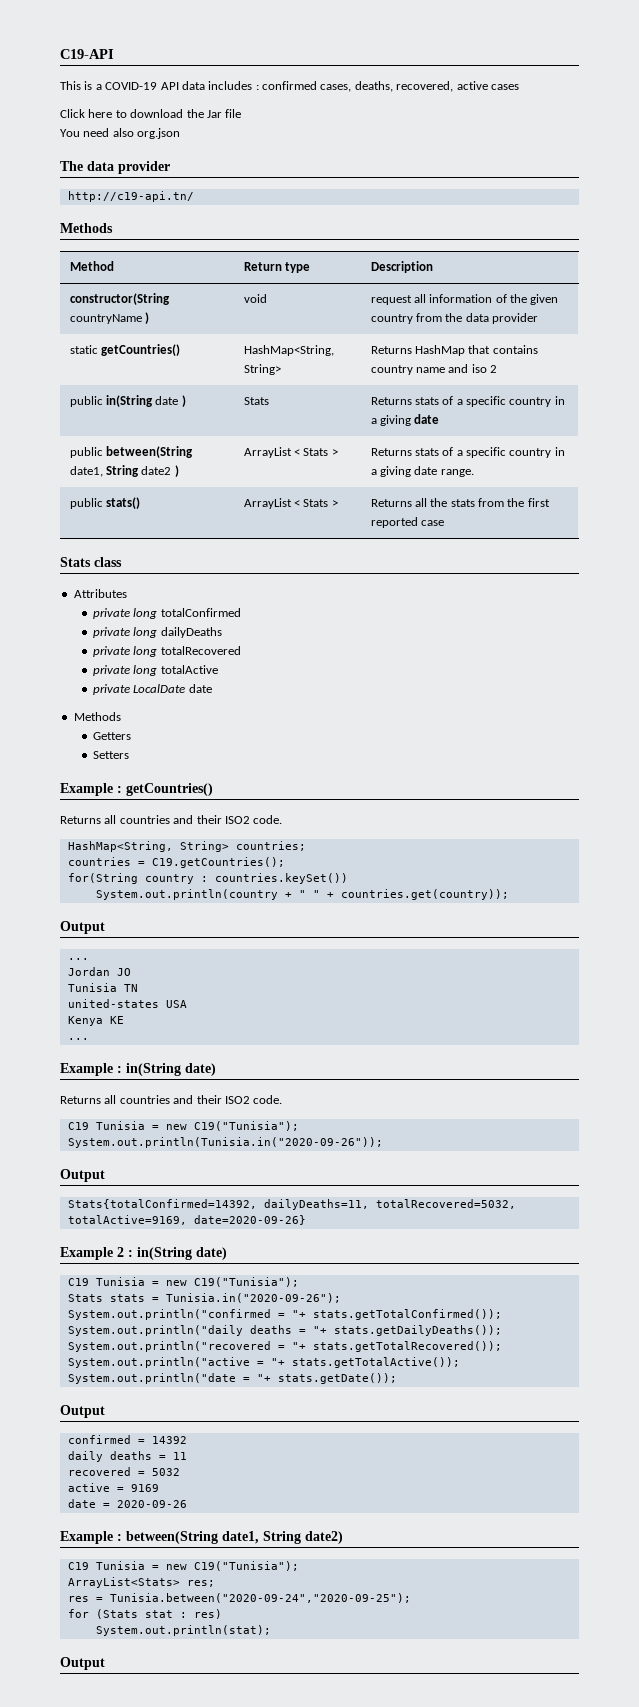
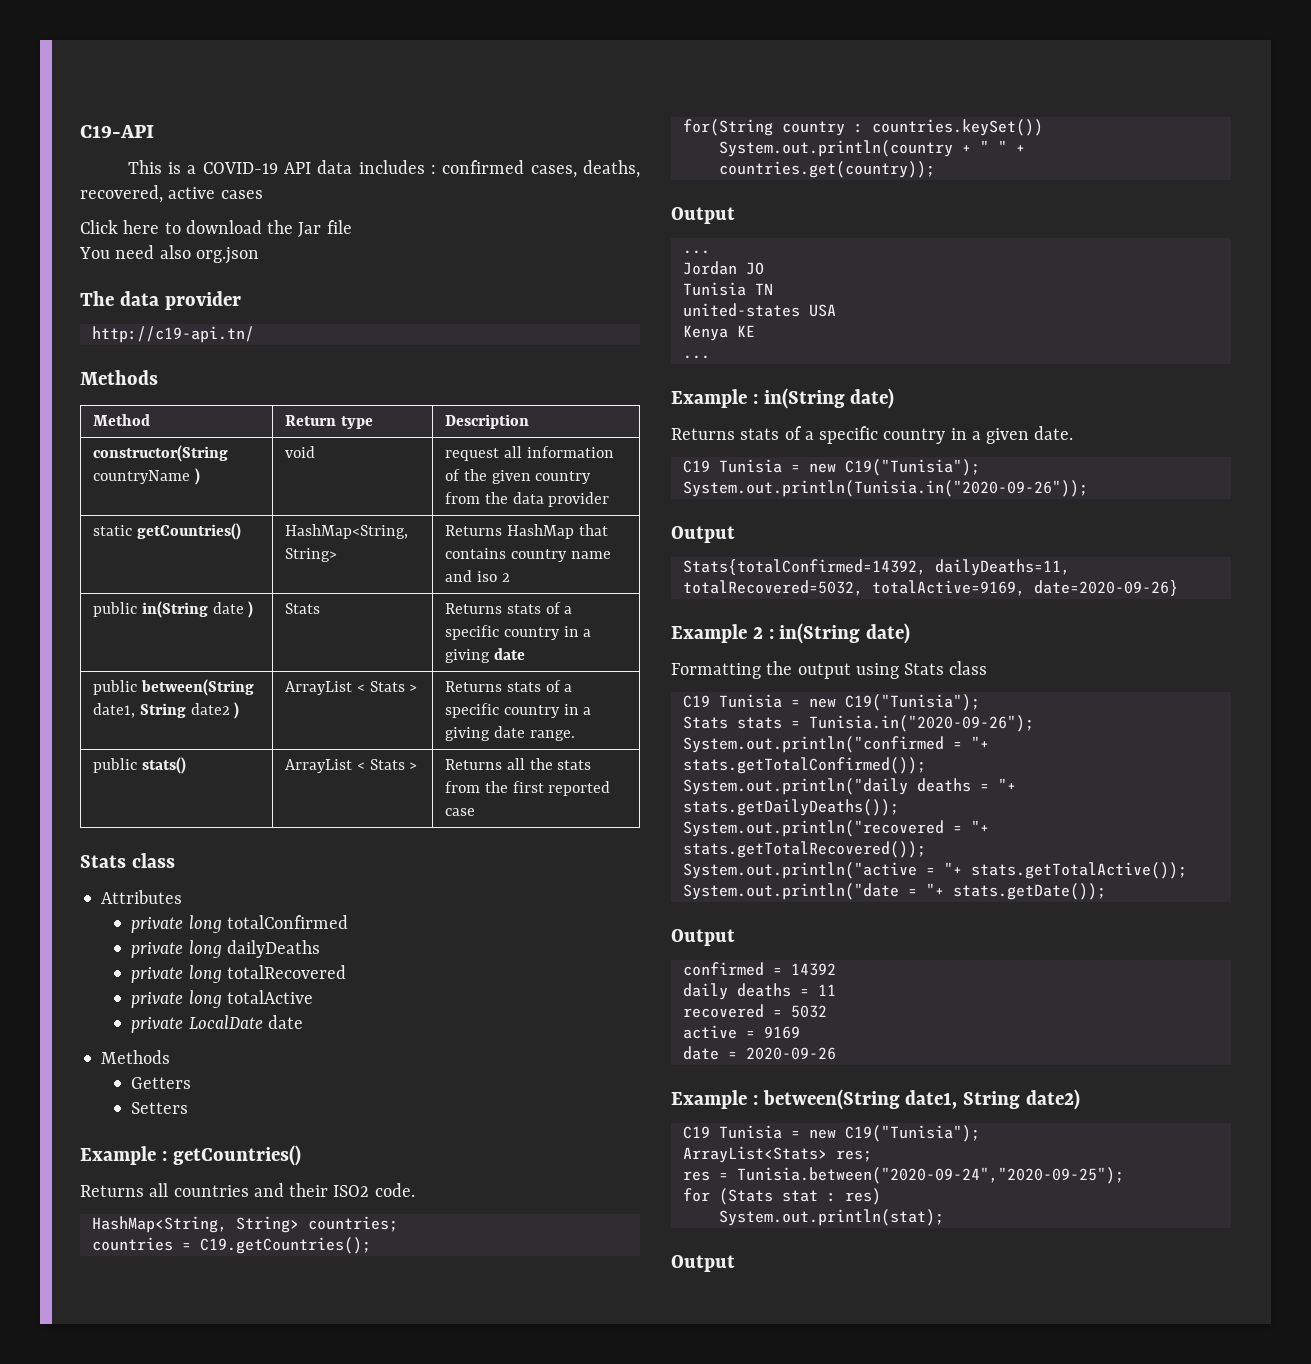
[104,1095,283,1104] all countries and their ISO2 code. -> [740,426,1074,444] stats of a specific country in a given date.
(227, 1253) none -> [671,661,988,679] // Formatting the output using Stats class

